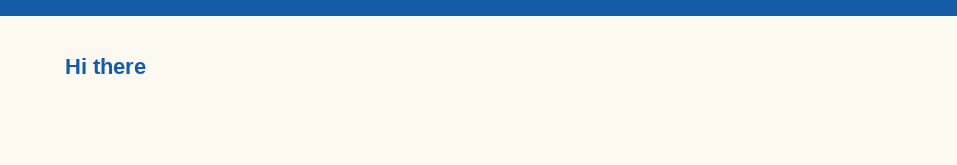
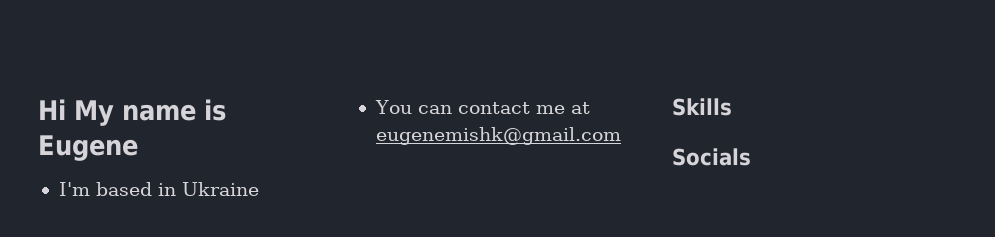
[93,58,146,74] there -> [74,99,226,126] [38,135,138,161] [58,182,259,196] [374,100,590,114] [375,127,621,145] [672,98,732,116] [672,148,751,166] My name is Eugene // I'm based in Ukraine // You can contact me at eugenemishk@gmail.com // Skills // Socials

